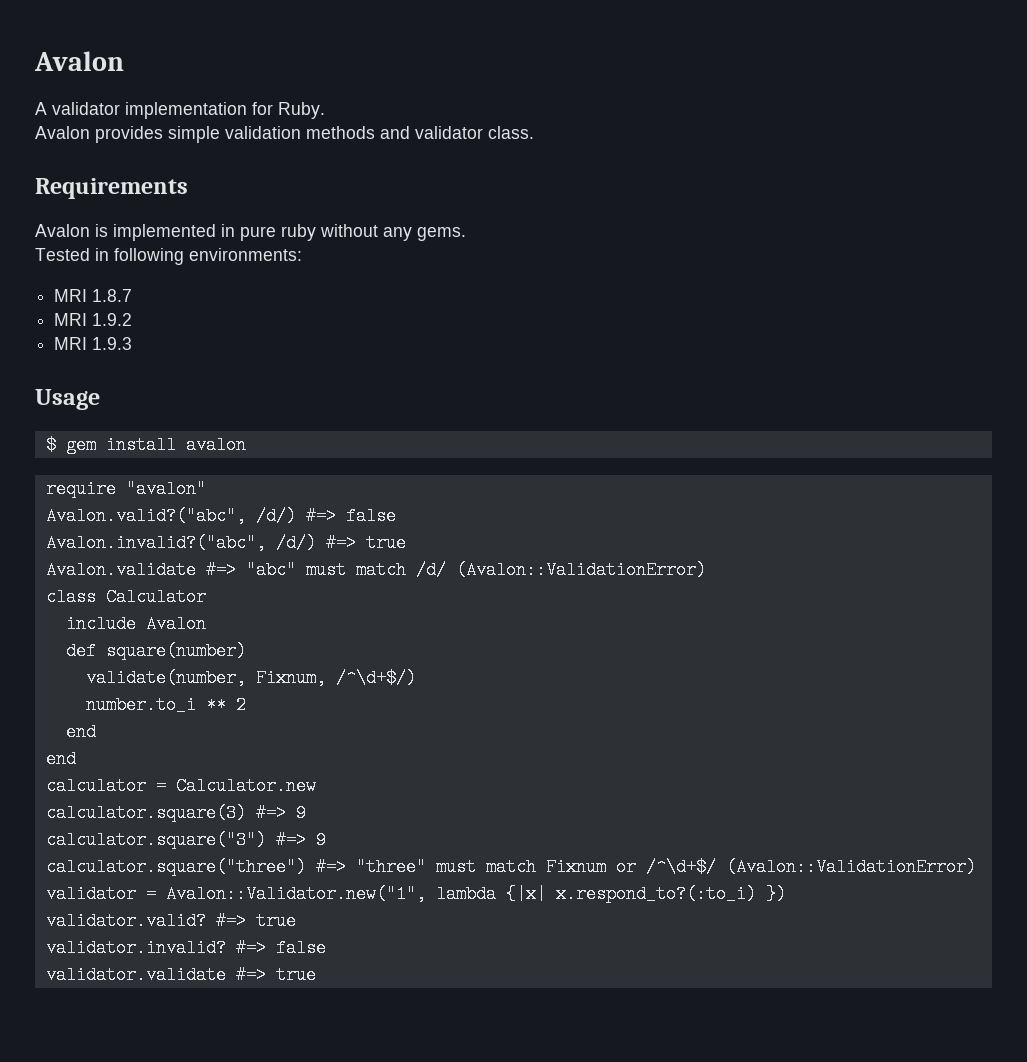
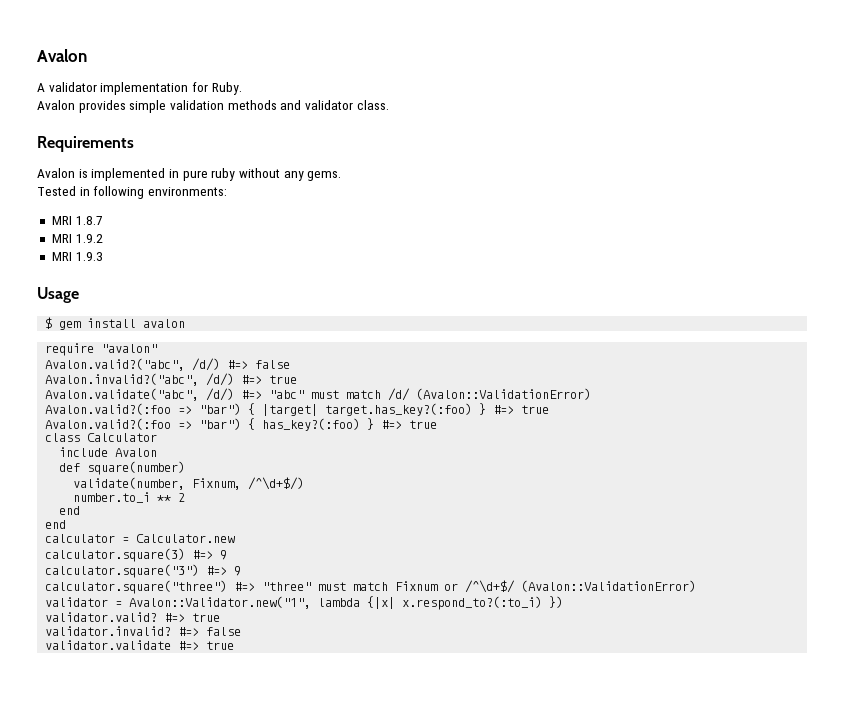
[45,561,196,579] Avalon.validate -> [45,388,235,401] Avalon.validate("abc", /d/)
(706, 570) none -> [45,403,550,416] [45,418,438,431] // Avalon.valid?(:foo => "bar") { |target| target.has_key?(:foo) } #=> true // Avalon.valid?(:foo => "bar") { has_key?(:foo) } #=> true

